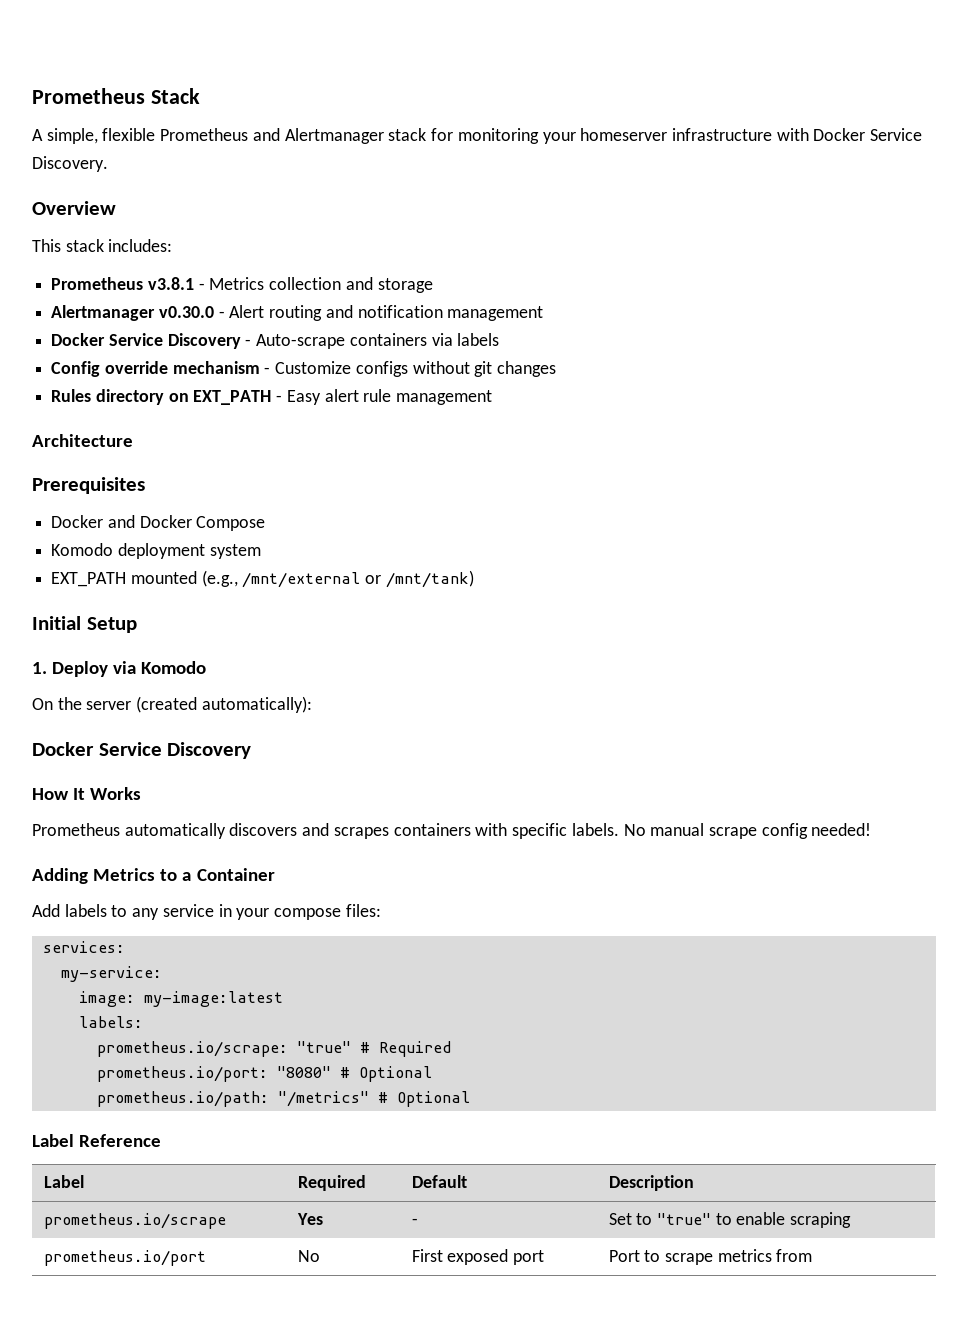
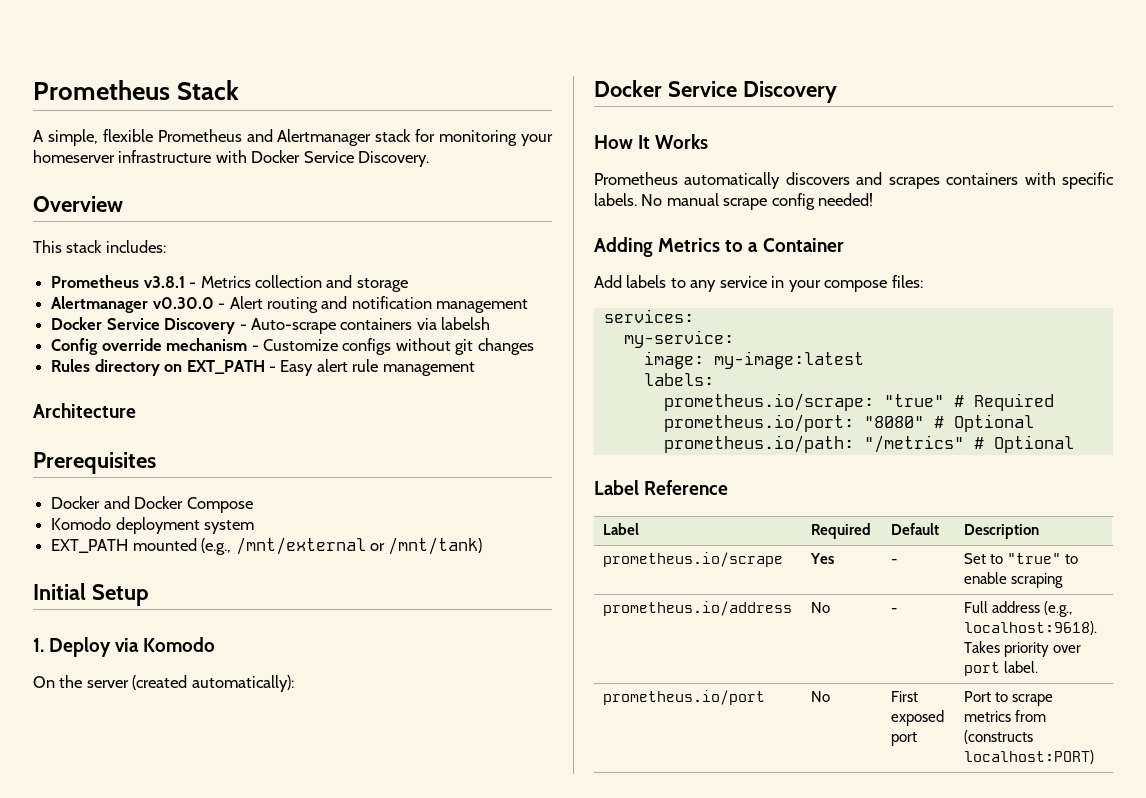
[457,333,500,346] labels -> [441,317,491,330] labelsh
(852, 1220) none -> [603,601,793,616] [811,602,831,613] [891,608,898,613] [964,601,1073,617] [964,621,1098,635] [964,641,1082,657] [964,661,1039,676] // prometheus.io/address | No | - | Full address (e.g., localhost:9618). Takes priority over port label.
(813, 1255) none -> [964,730,1034,744] [964,750,1095,764] (constructs localhost:PORT)

